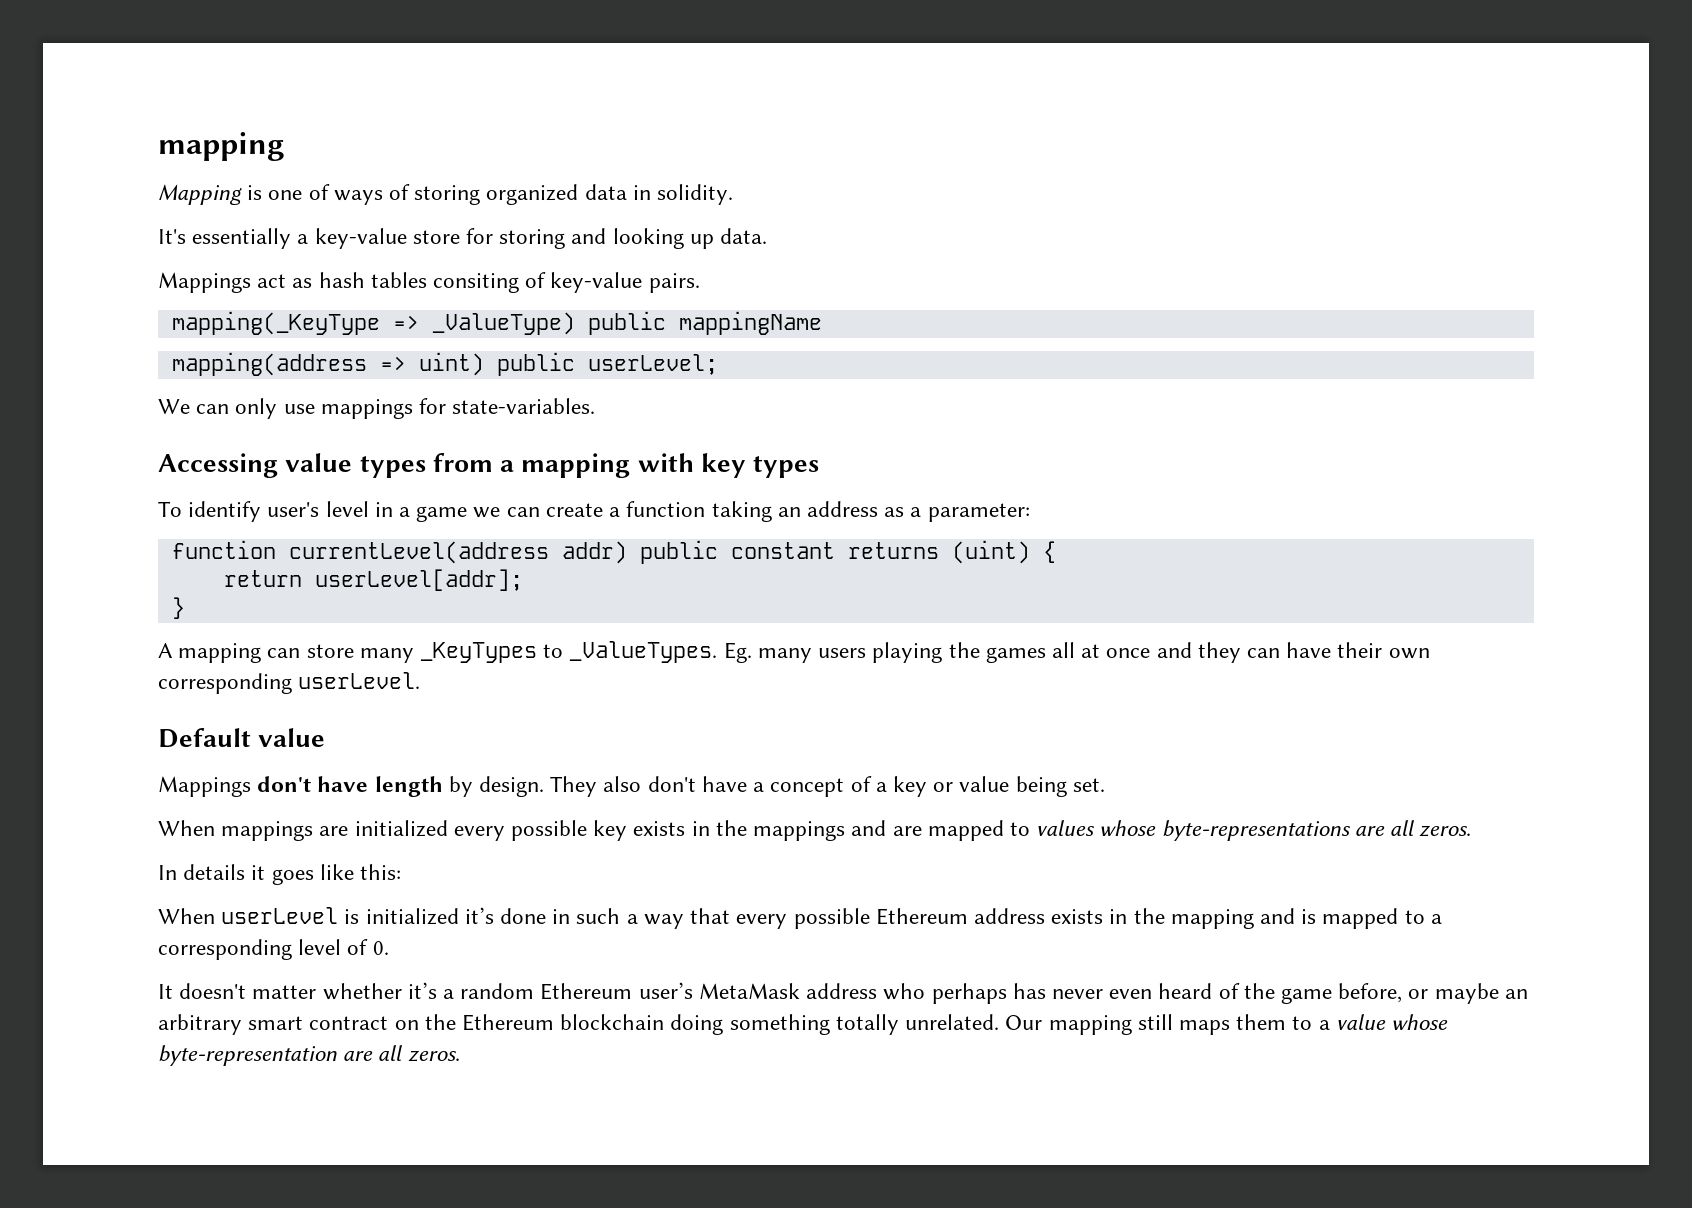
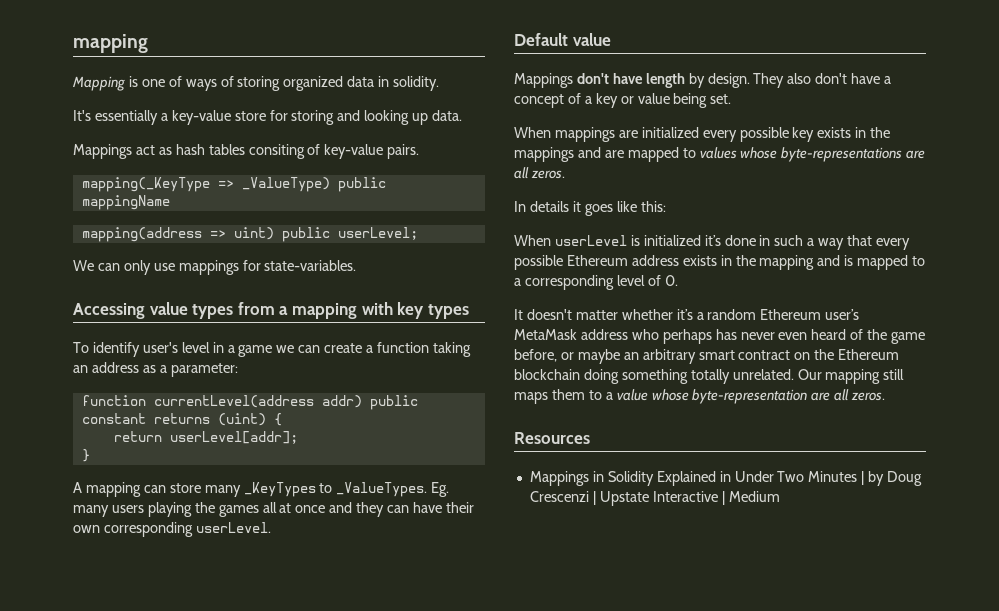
(460, 1056) none -> [514,432,590,444] [529,471,923,486] [529,491,780,506] // Resources // Mappings in Solidity Explained in Under Two Minutes | by Doug Crescenzi | Upstate Interactive | Medium

